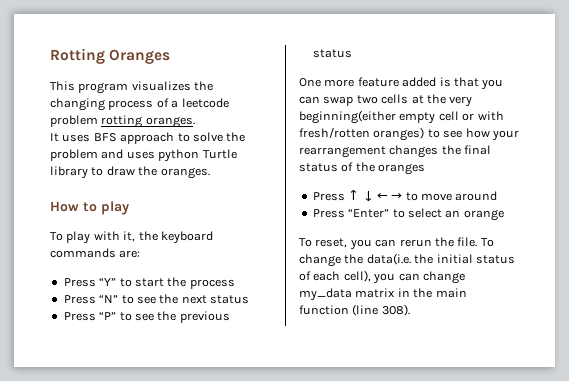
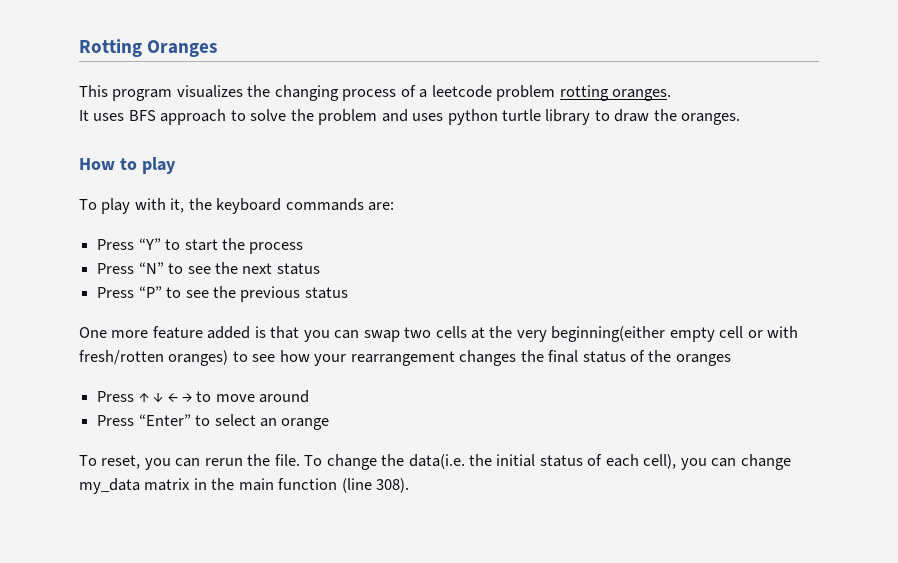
[202,149,237,159] Turtle -> [502,109,542,121] turtle

